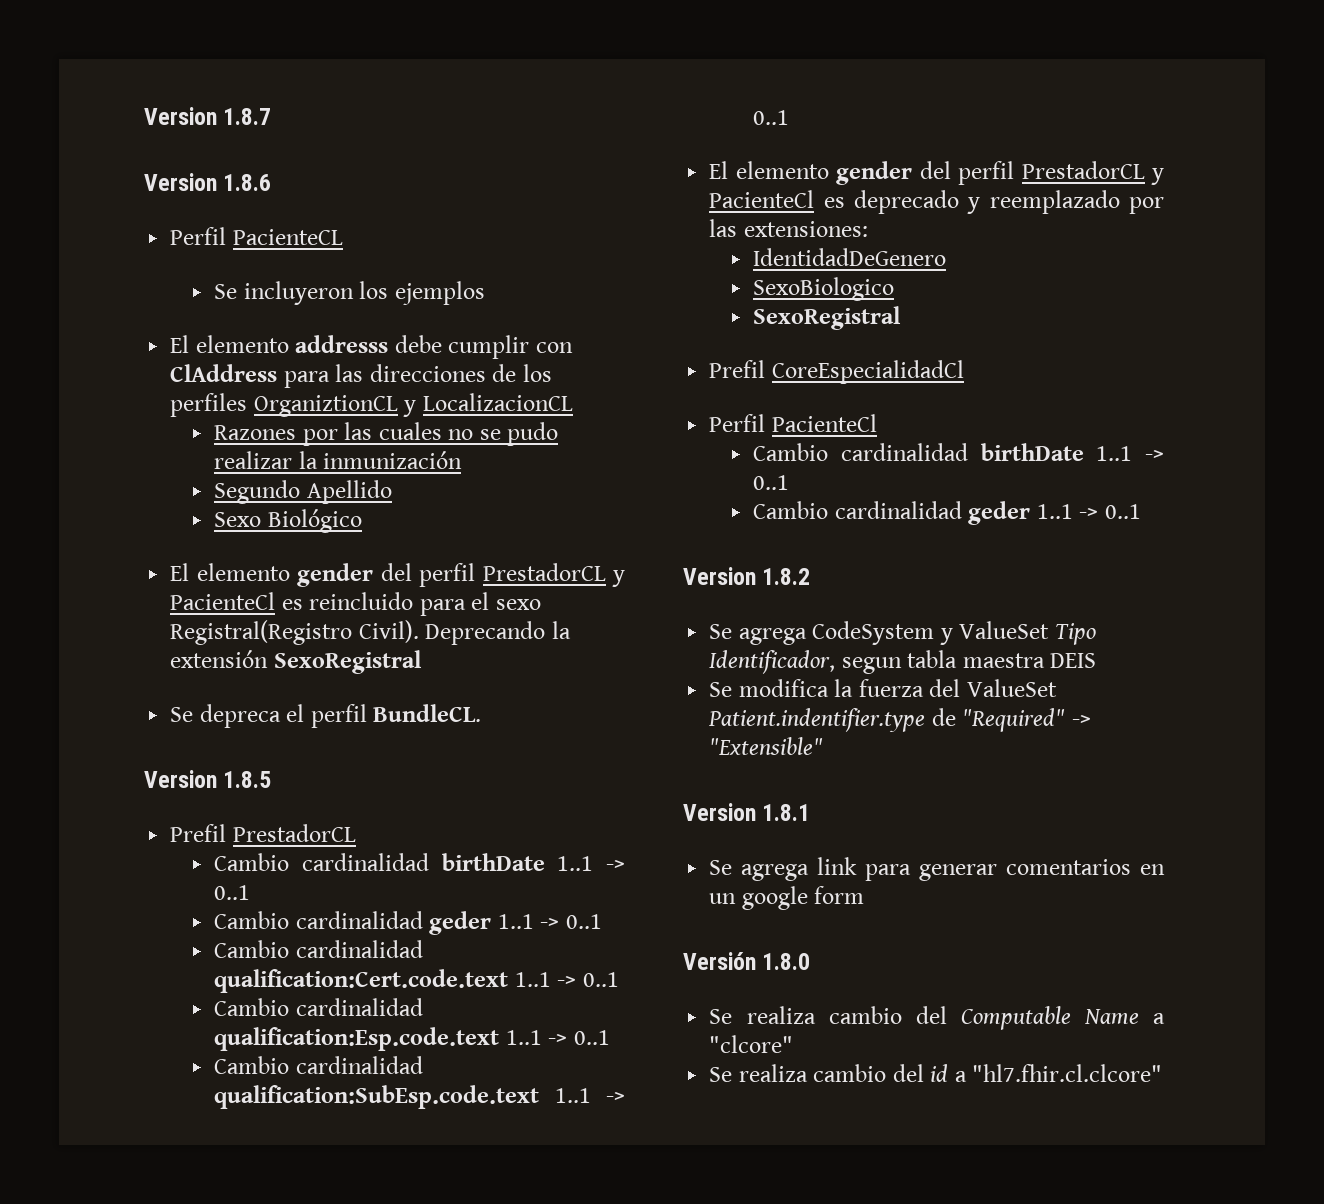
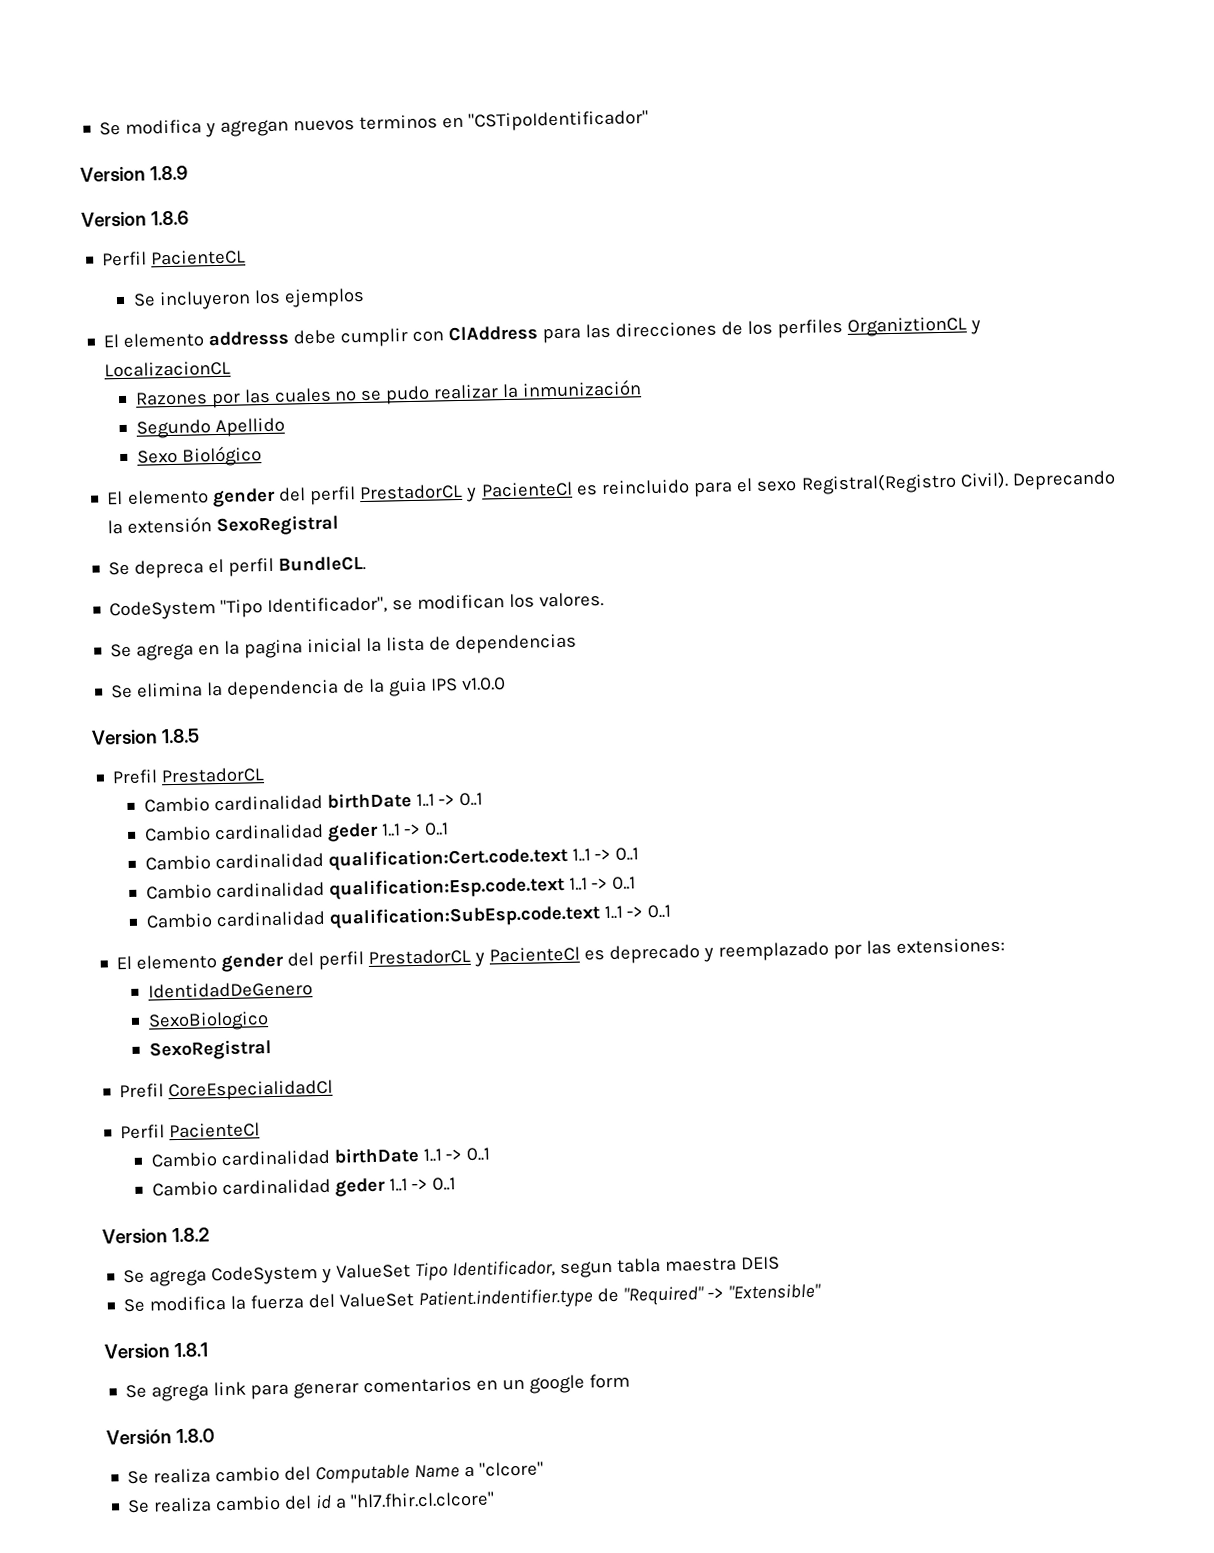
[144,107,272,125] Version 1.8.7 -> [99,109,650,138] [80,165,188,182] Se modifica y agregan nuevos terminos en "CSTipoIdentificador" // Version 1.8.9
(482, 713) none -> [109,592,605,621] [110,633,578,661] [110,677,507,700] // CodeSystem "Tipo Identificador", se modifican los valores. // Se agrega en la pagina inicial la lista de dependencias // Se elimina la dependencia de la guia IPS v1.0.0

